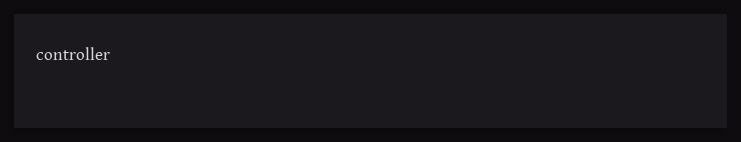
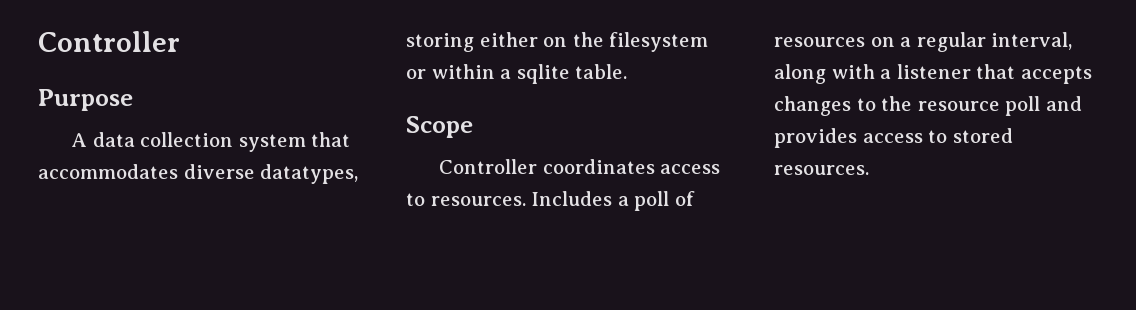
[36,47,110,60] controller -> [38,31,180,52] [38,89,133,111] [71,132,351,152] [38,164,359,184] [406,32,709,52] [406,64,628,84] [406,116,473,138] [439,159,721,174] [406,191,695,211] [774,32,1073,52] [774,64,1092,84] [774,96,1082,116] [774,128,1013,148] [774,165,869,175] Controller // Purpose // A data collection system that accommodates diverse datatypes, storing either on the filesystem or within a sqlite table. // Scope // Controller coordinates access to resources. Includes a poll of resources on a regular interval, along with a listener that accepts changes to the resource poll and provides access to stored resources.

